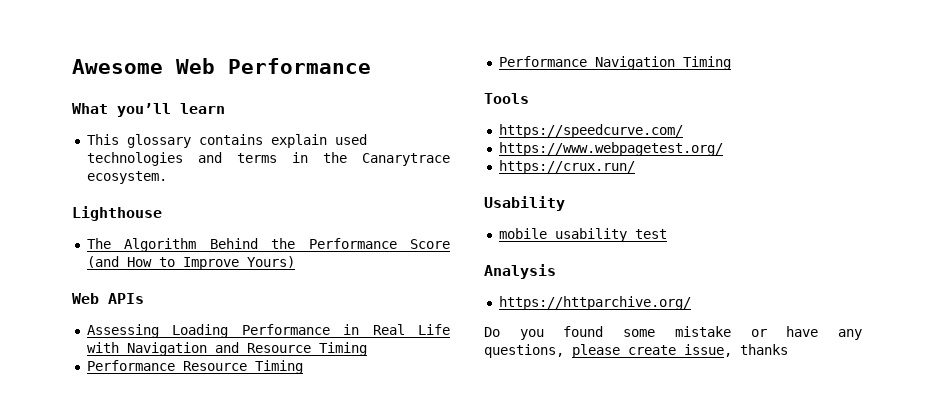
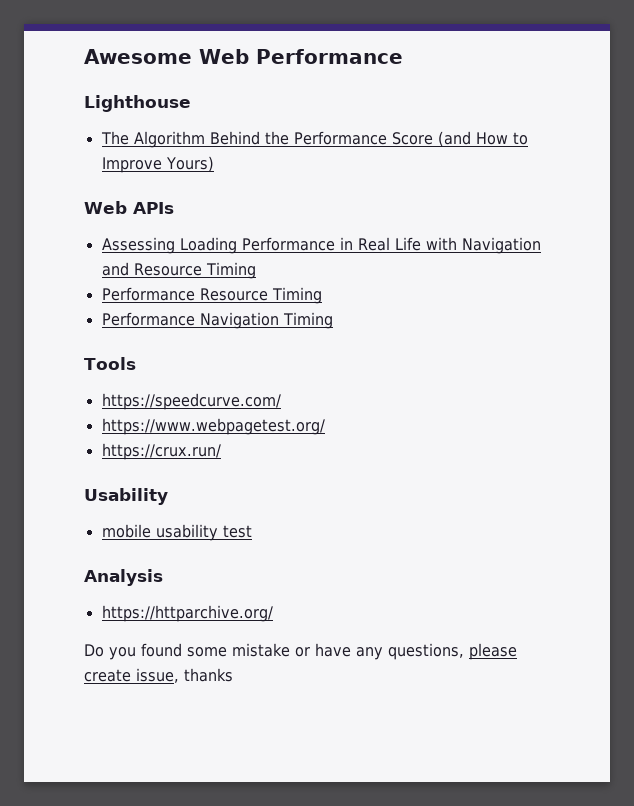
[72,103,225,117] [86,134,367,148] [86,152,450,166] [86,171,167,184] // What you’ll learn // This glossary contains explain used technologies and terms in the Canarytrace ecosystem. -> (403, 56) none

